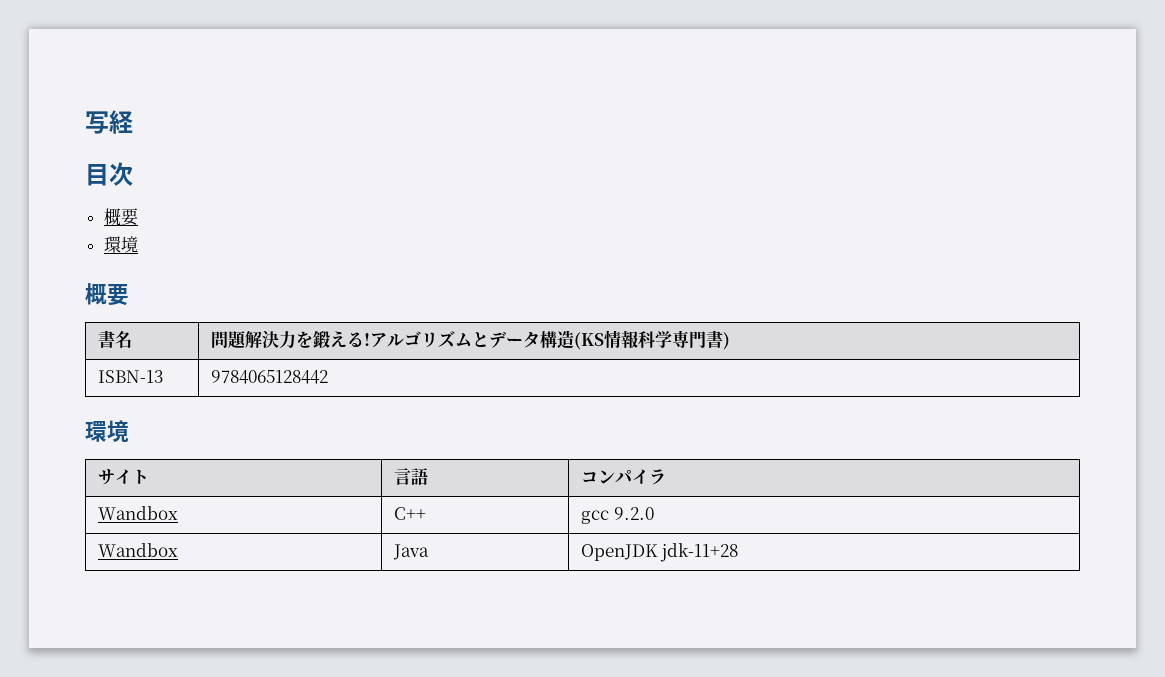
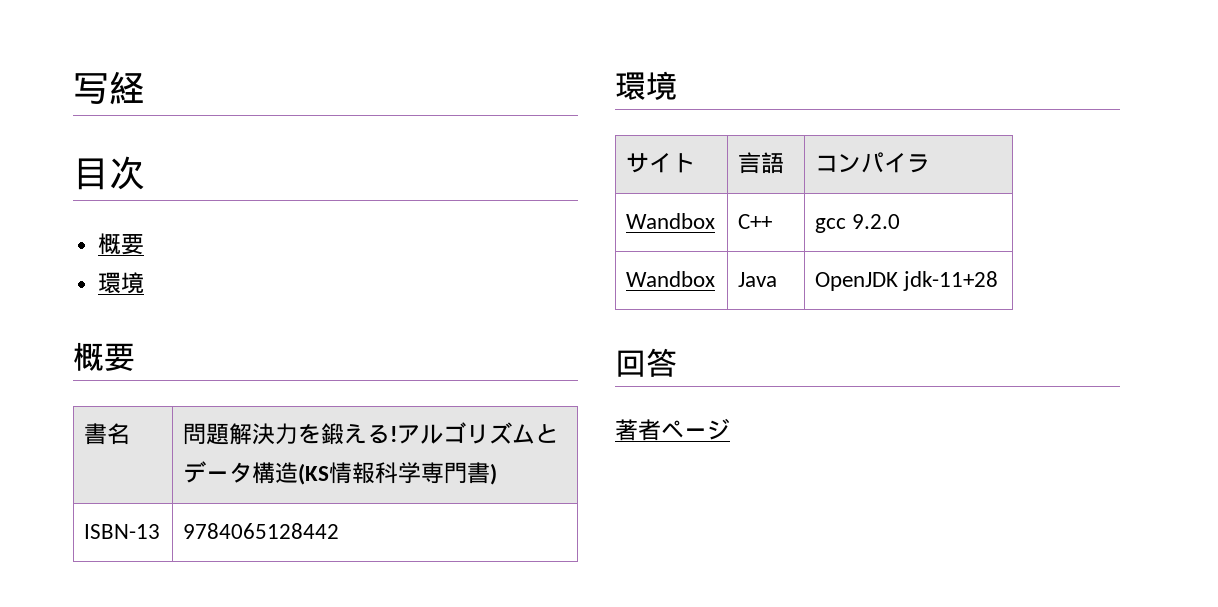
(739, 552) none -> [615,348,677,377] [615,418,730,441] // 回答 // 著者ページ

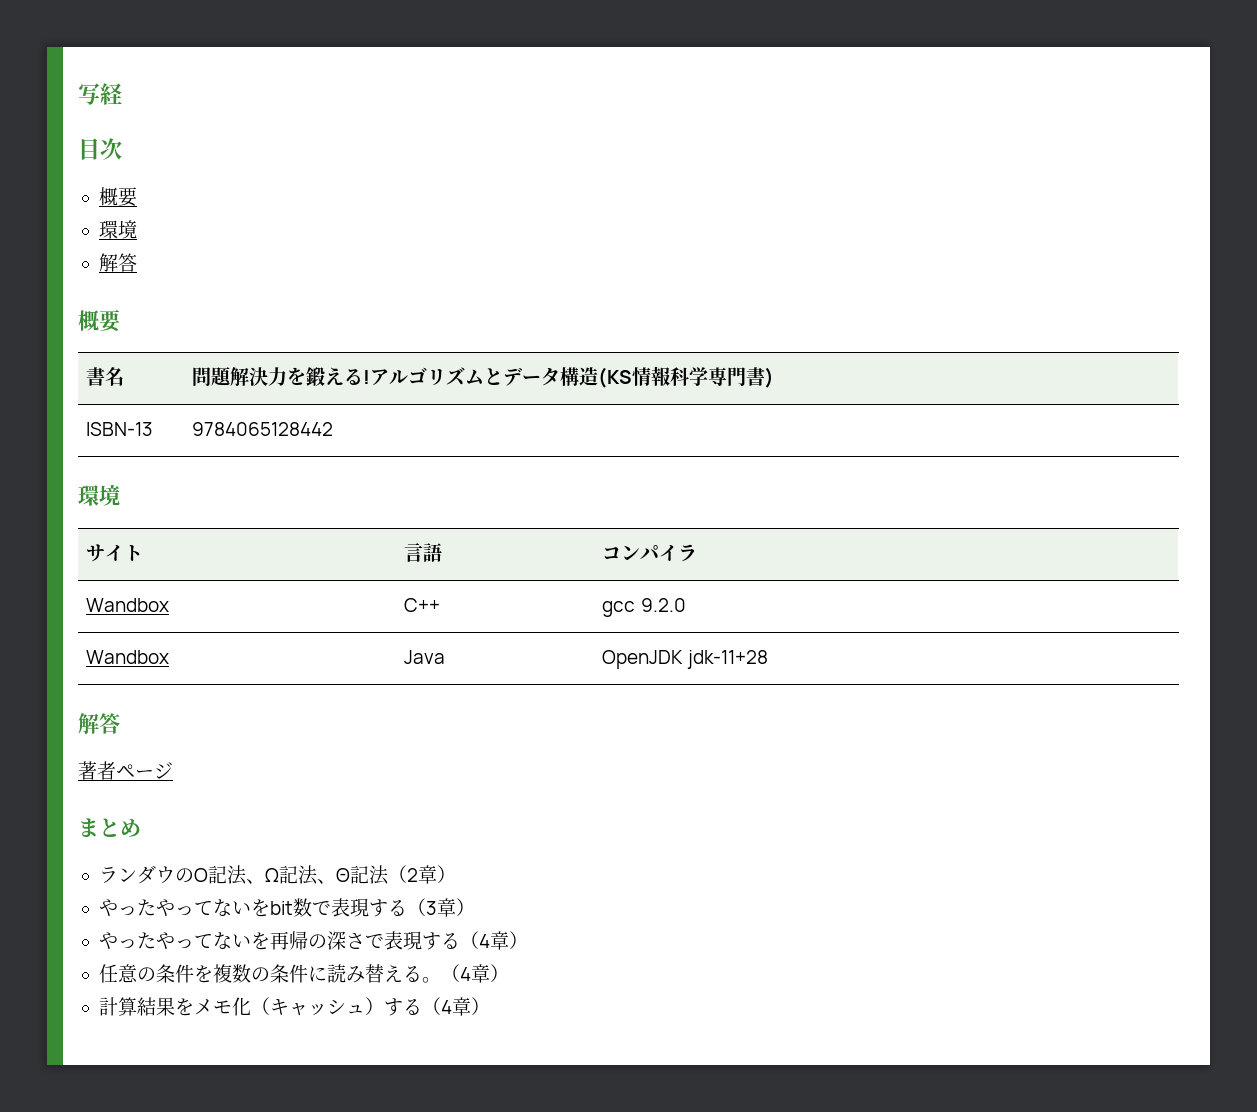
(145, 283) none -> [98,253,137,272] // 解答
[615,350,646,377] 回 -> [78,713,99,734] 解
(730, 429) none -> [78,818,141,837] [98,865,456,885] [98,898,475,917] [98,931,528,950] [98,964,509,983] [98,997,490,1016] // まとめ // ランダウのO記法、Ω記法、Θ記法（2章） // やったやってないをbit数で表現する（3章） // やったやってないを再帰の深さで表現する（4章） // 任意の条件を複数の条件に読み替える。（4章） // 計算結果をメモ化（キャッシュ）する（4章）

